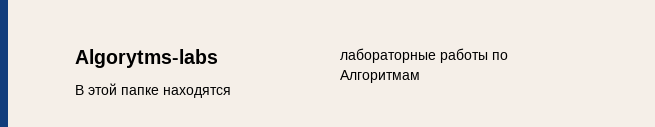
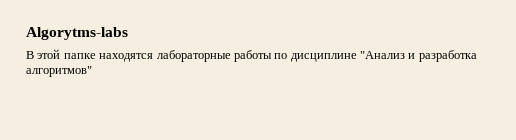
[340,70,420,83] Алгоритмам -> [290,50,477,62] [26,66,92,77] дисциплине "Анализ и разработка алгоритмов"

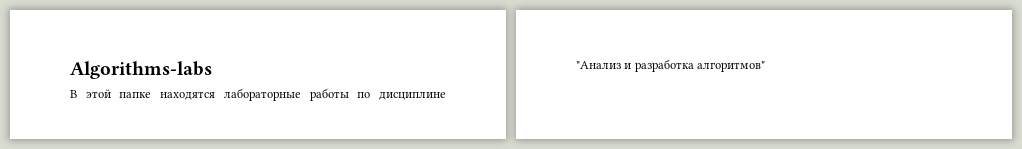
[26,27,128,40] Algorytms-labs -> [70,61,212,79] Algorithms-labs

